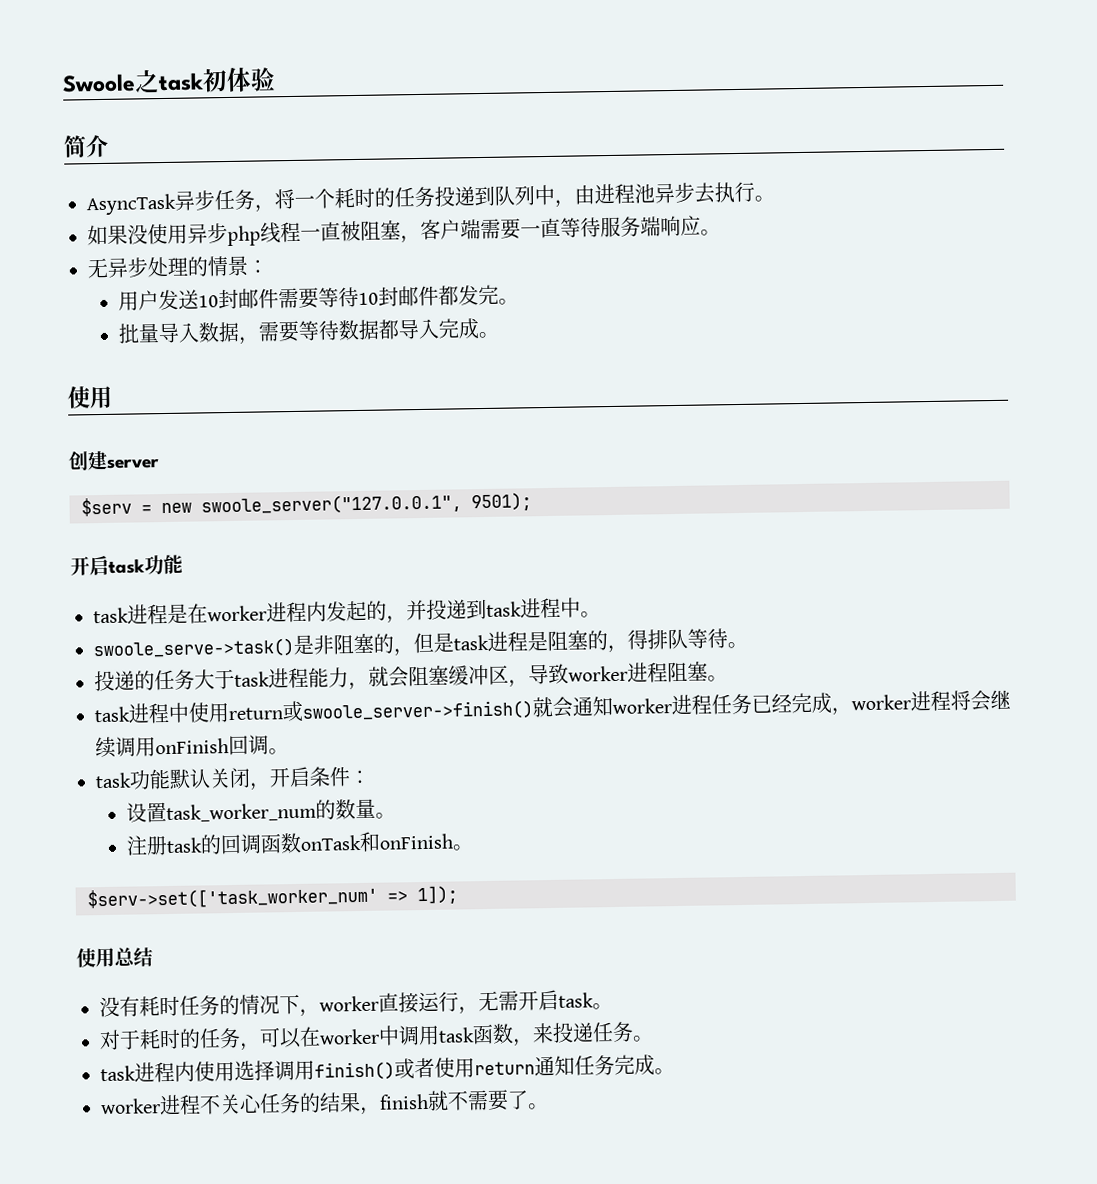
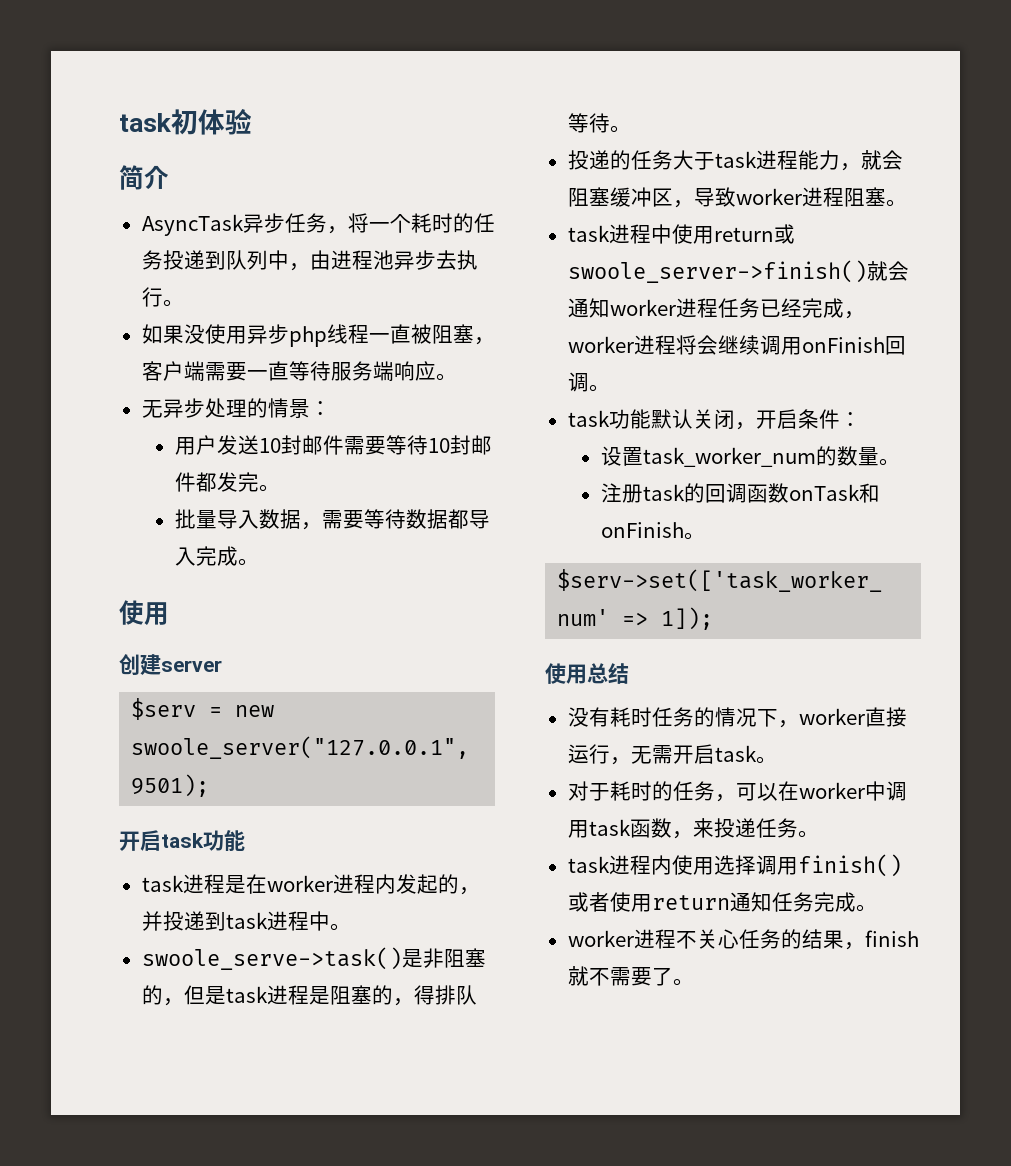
[62,69,160,93] Swoole之 -> (119, 122) none

